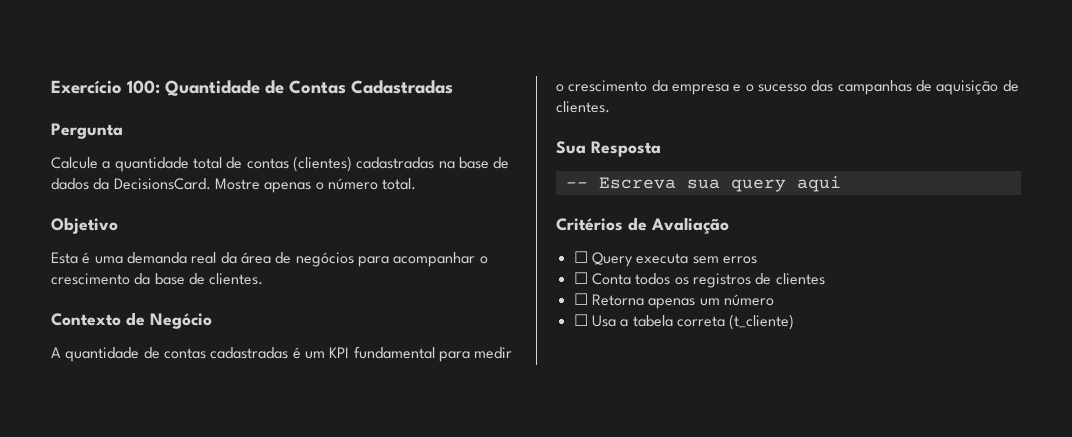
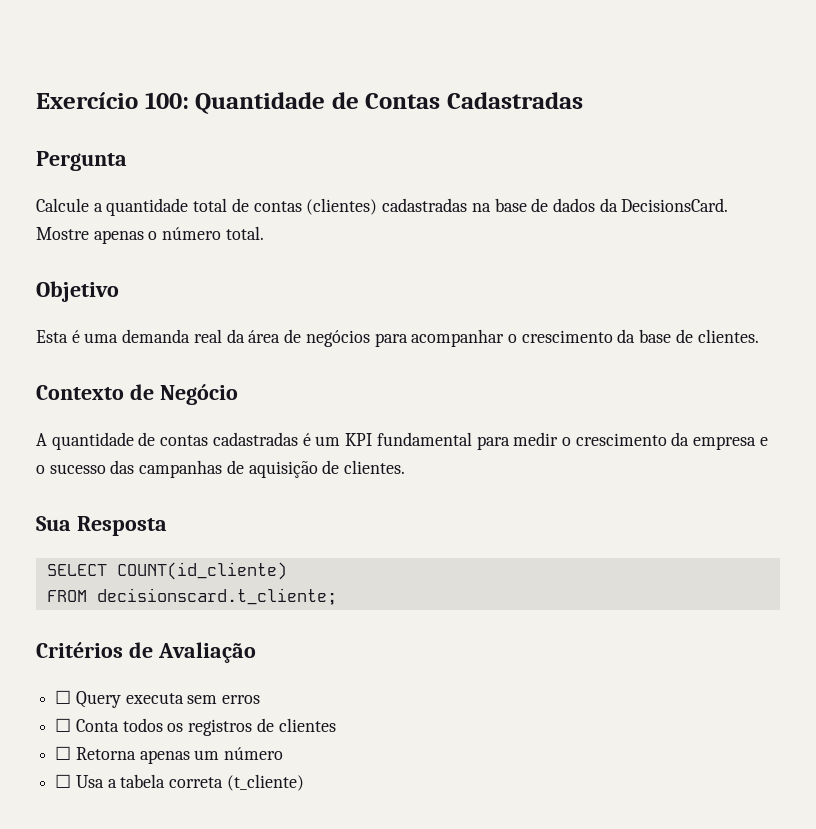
[565,176,841,192] -- Escreva sua query aqui -> [46,562,287,580] [46,588,337,605] SELECT COUNT(id_cliente) // FROM decisionscard.t_cliente;

